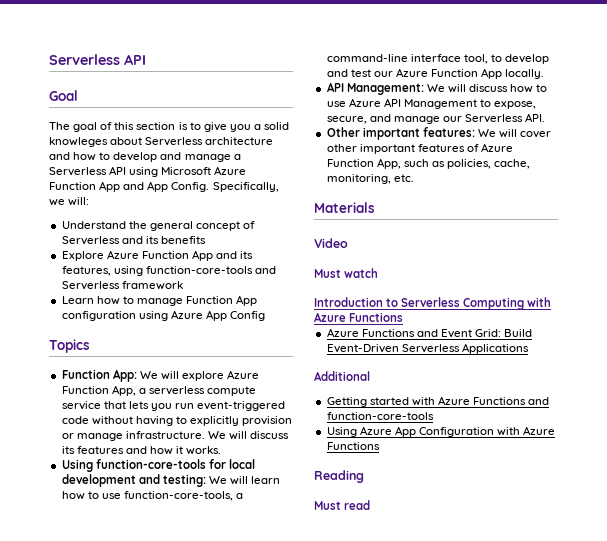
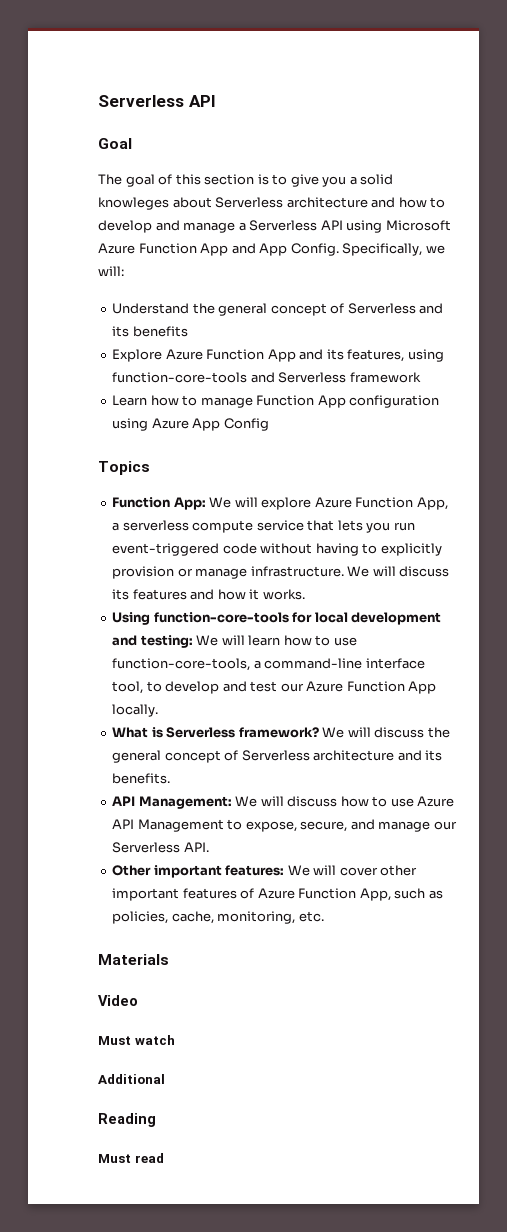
(545, 74) none -> [112,727,450,738] [112,750,443,763] [112,773,171,784] // What is Serverless framework? We will discuss the general concept of Serverless architecture and its benefits.
[314,297,552,310] [314,312,404,322] [326,328,533,338] [326,343,529,354] [314,371,370,381] [326,396,550,407] [326,412,434,420] [326,426,556,437] [326,442,380,450] Introduction to Serverless Computing with Azure Functions // Azure Functions and Event Grid: Build Event-Driven Serverless Applications // Additional // Getting started with Azure Functions and function-core-tools // Using Azure App Configuration with Azure Functions -> [98,1074,165,1084] Additional

